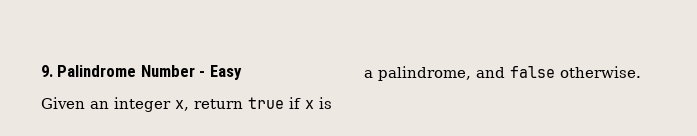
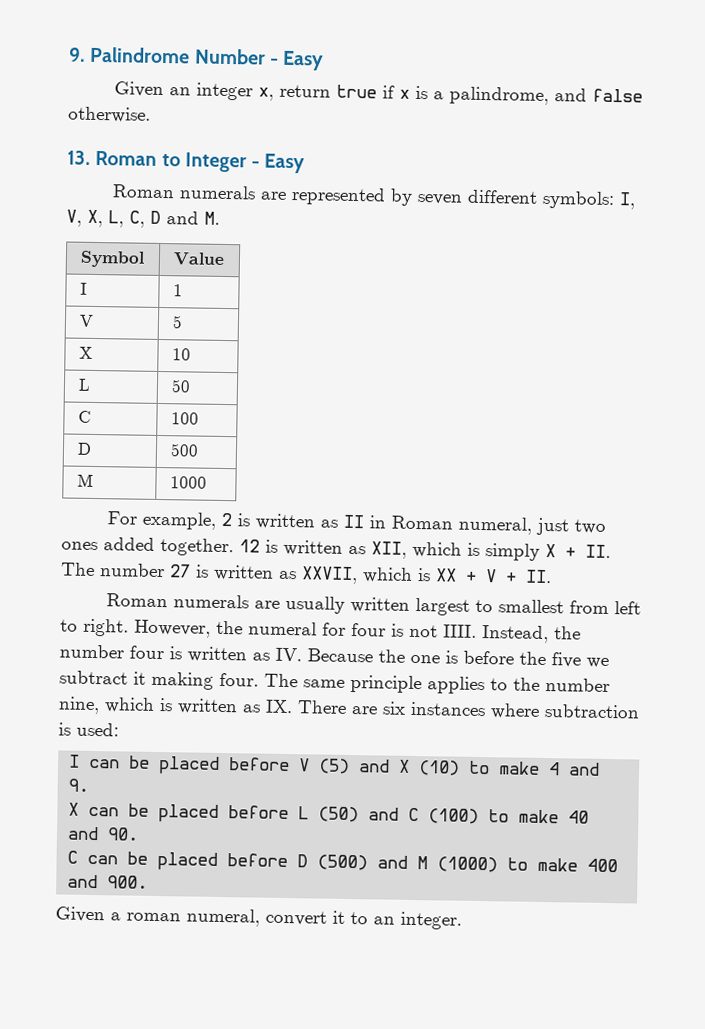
(641, 72) none -> [67,150,306,174] [111,184,636,210] [66,209,220,228] [79,250,145,268] [172,252,225,265] [79,282,87,295] [172,284,183,297] [78,314,94,327] [171,315,183,329] [78,346,93,359] [171,348,191,361] [77,378,91,391] [170,379,191,393] [77,410,91,423] [170,412,199,425] [76,442,92,455] [169,443,199,457] [76,473,94,487] [169,476,207,489] [106,511,606,536] [61,537,611,561] [61,562,552,585] [105,593,641,616] [60,618,581,644] [59,644,609,668] [59,670,610,695] [58,696,640,719] [58,722,119,737] [69,754,601,776] [68,778,90,792] [68,802,590,825] [67,826,140,841] [67,850,619,873] [67,874,149,889] [55,906,462,930] // 13. Roman to Integer - Easy // Roman numerals are represented by seven different symbols: I, V, X, L, C, D and M. // Symbol | Value // I | 1 // V | 5 // X | 10 // L | 50 // C | 100 // D | 500 // M | 1000 // For example, 2 is written as II in Roman numeral, just two ones added together. 12 is written as XII, which is simply X + II. The number 27 is written as XXVII, which is XX + V + II. // Roman numerals are usually written largest to smallest from left to right. However, the numeral for four is not IIII. Instead, the number four is written as IV. Because the one is before the five we subtract it making four. The same principle applies to the number nine, which is written as IX. There are six instances where subtraction is used: // I can be placed before V (5) and X (10) to make 4 and 9. // X can be placed before L (50) and C (100) to make 40 and 90. // C can be placed before D (500) and M (1000) to make 400 and 900. // Given a roman numeral, convert it to an integer.

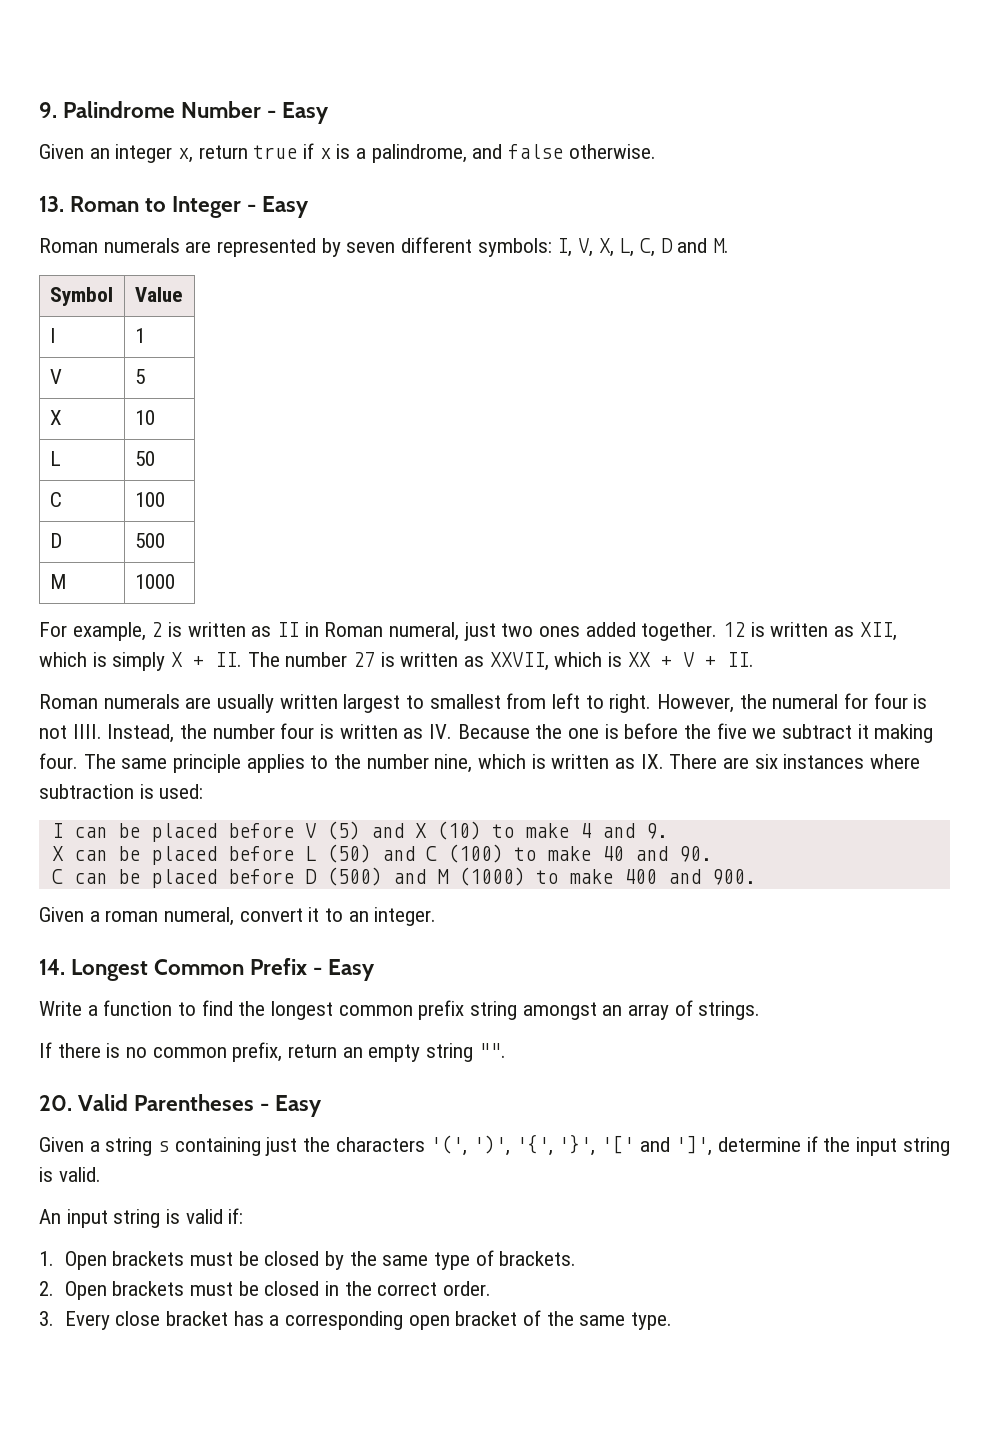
(462, 920) none -> [39,958,376,981] [39,1000,761,1020] [39,1042,506,1062] [39,1094,323,1117] [39,1134,950,1156] [39,1167,101,1182] [39,1208,244,1228] [39,1250,577,1270] [39,1281,491,1300] [39,1310,672,1330] // 14. Longest Common Prefix - Easy // Write a function to find the longest common prefix string amongst an array of strings. // If there is no common prefix, return an empty string "". // 20. Valid Parentheses - Easy // Given a string s containing just the characters '(', ')', '{', '}', '[' and ']', determine if the input string is valid. // An input string is valid if: // 1. Open brackets must be closed by the same type of brackets. // 2. Open brackets must be closed in the correct order. // 3. Every close bracket has a corresponding open bracket of the same type.

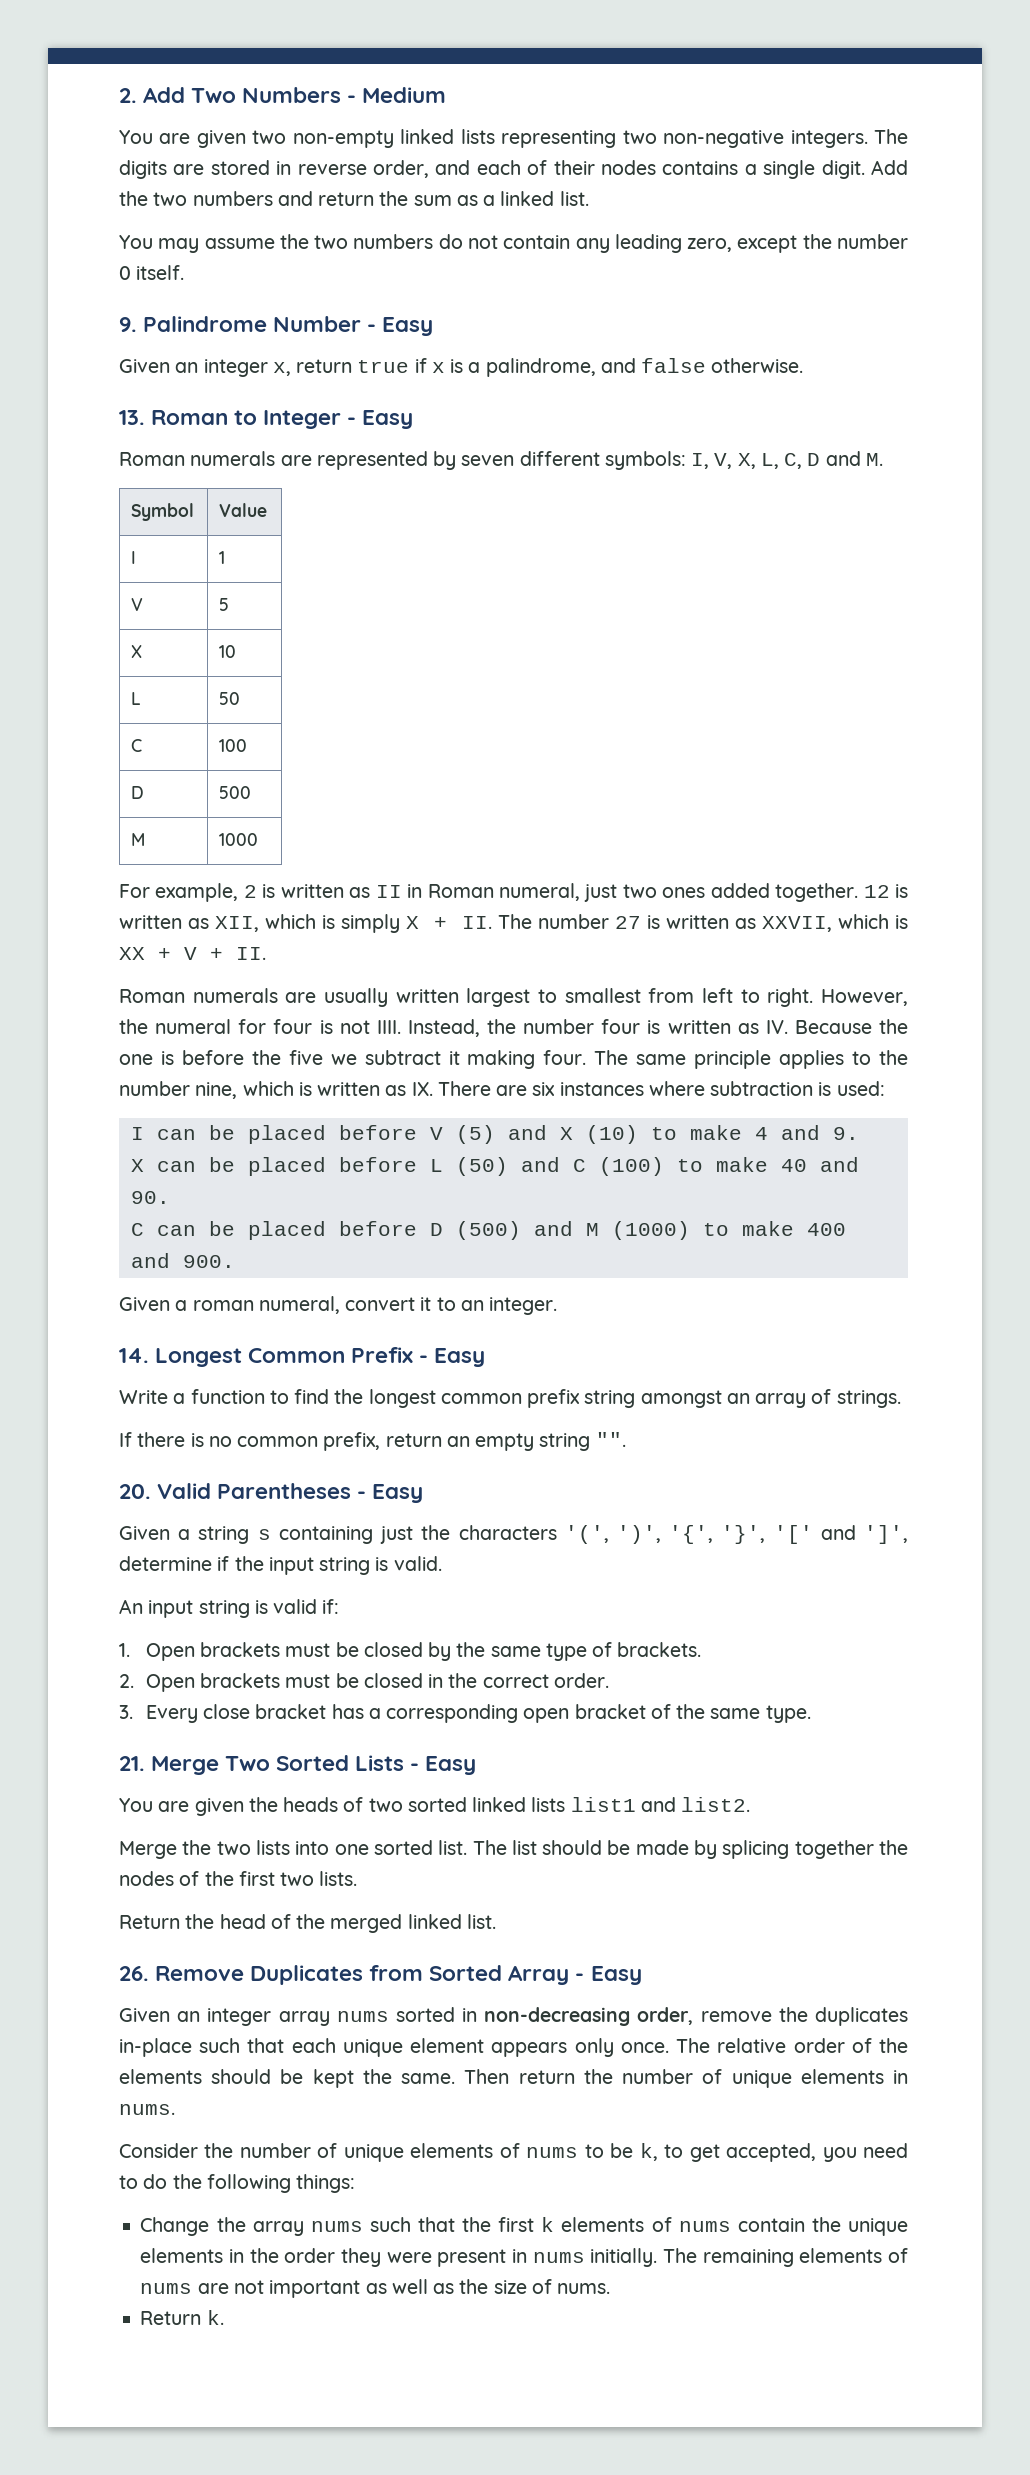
(39, 110) none -> [119,87,447,103] [119,129,909,148] [119,160,908,179] [119,191,589,206] [119,234,909,253] [119,265,185,280] 2. Add Two Numbers - Medium // You are given two non-empty linked lists representing two non-negative integers. The digits are stored in reverse order, and each of their nodes contains a single digit. Add the two numbers and return the sum as a linked list. // You may assume the two numbers do not contain any leading zero, except the number 0 itself. //
(672, 1321) none -> [119,1755,477,1775] [119,1797,751,1816] [119,1840,908,1859] [119,1871,358,1886] [119,1914,496,1933] [119,1965,642,1985] [119,2007,908,2026] [119,2038,909,2057] [119,2069,909,2088] [119,2104,175,2115] [119,2143,908,2162] [119,2174,356,2193] [140,2217,908,2236] [140,2248,908,2267] [140,2279,611,2298] [140,2310,224,2325] // 21. Merge Two Sorted Lists - Easy // You are given the heads of two sorted linked lists list1 and list2. // Merge the two lists into one sorted list. The list should be made by splicing together the nodes of the first two lists. // Return the head of the merged linked list. // 26. Remove Duplicates from Sorted Array - Easy // Given an integer array nums sorted in non-decreasing order, remove the duplicates in-place such that each unique element appears only once. The relative order of the elements should be kept the same. Then return the number of unique elements in nums. // Consider the number of unique elements of nums to be k, to get accepted, you need to do the following things: // Change the array nums such that the first k elements of nums contain the unique elements in the order they were present in nums initially. The remaining elements of nums are not important as well as the size of nums. // Return k.

